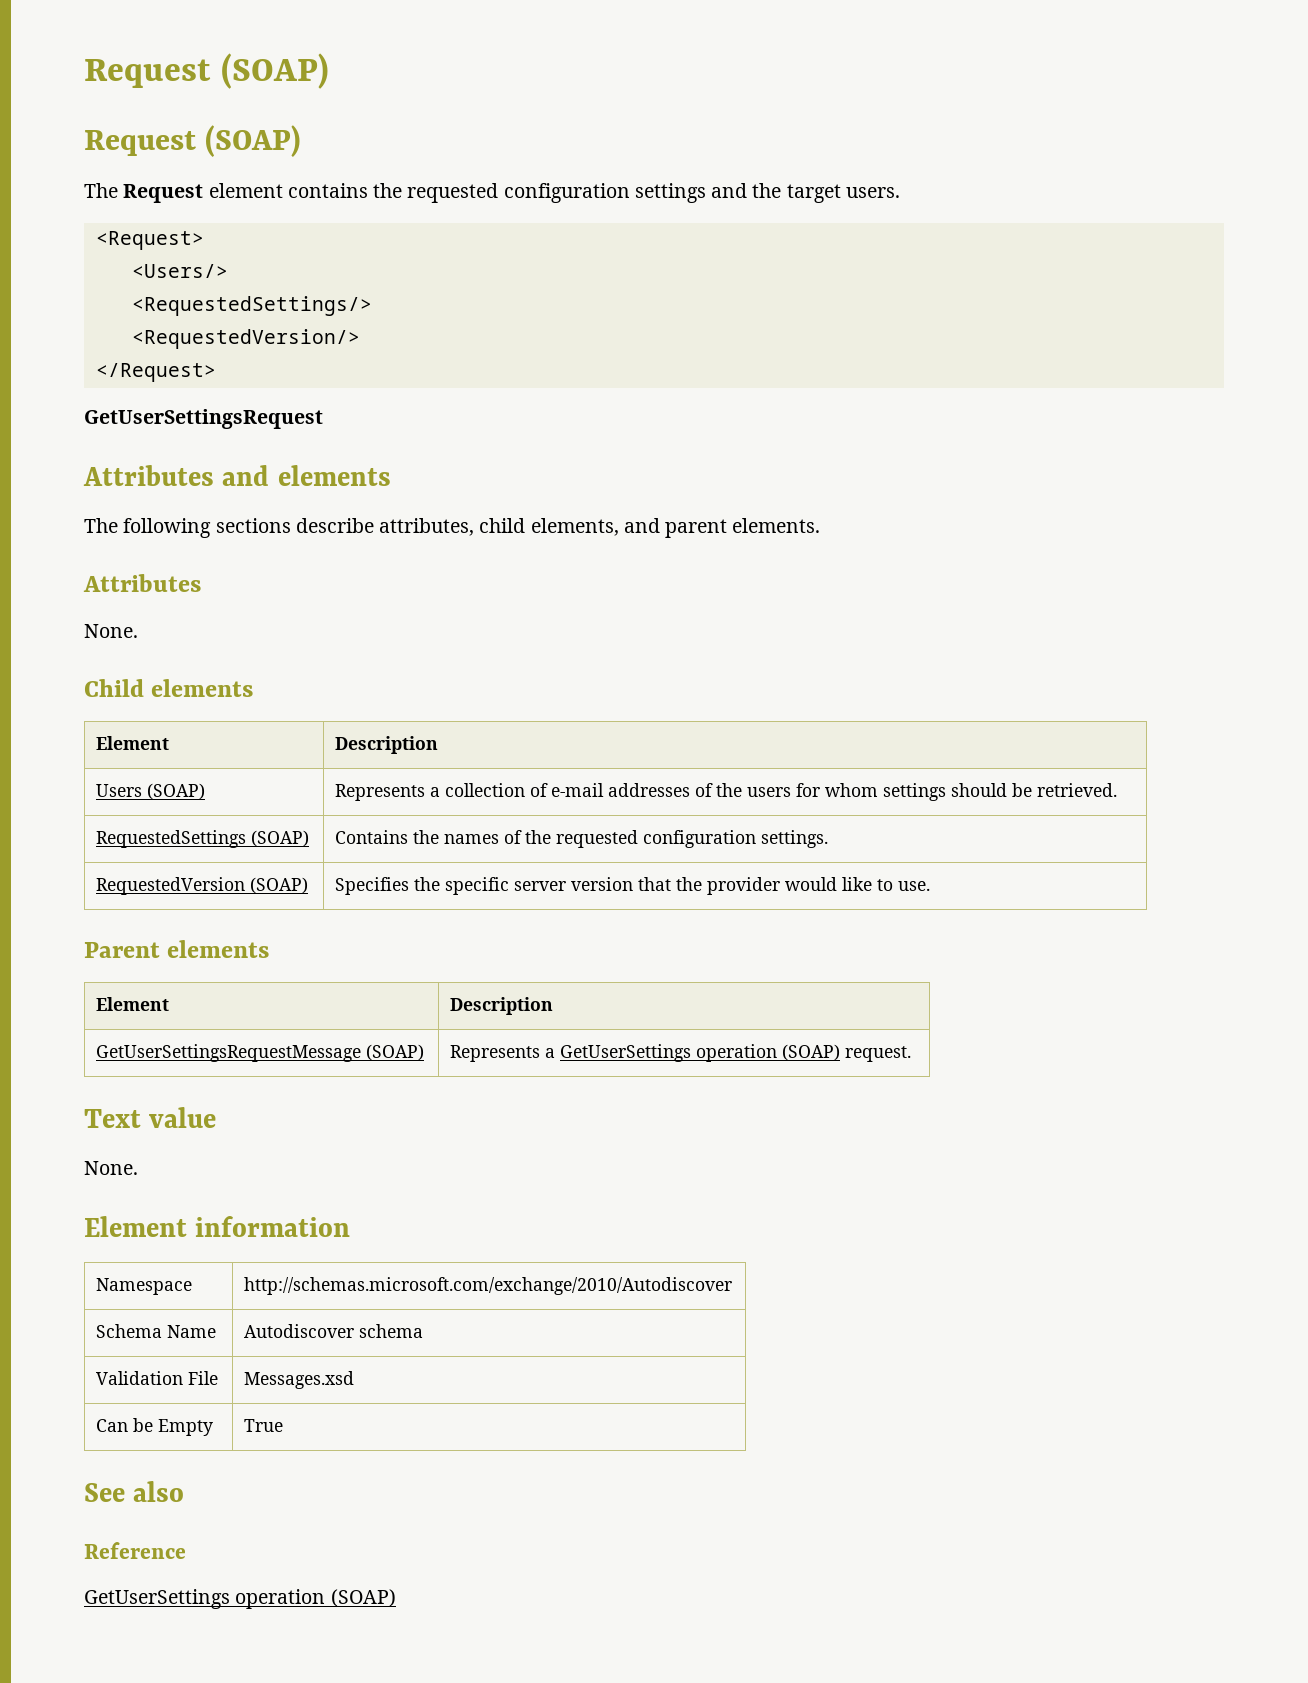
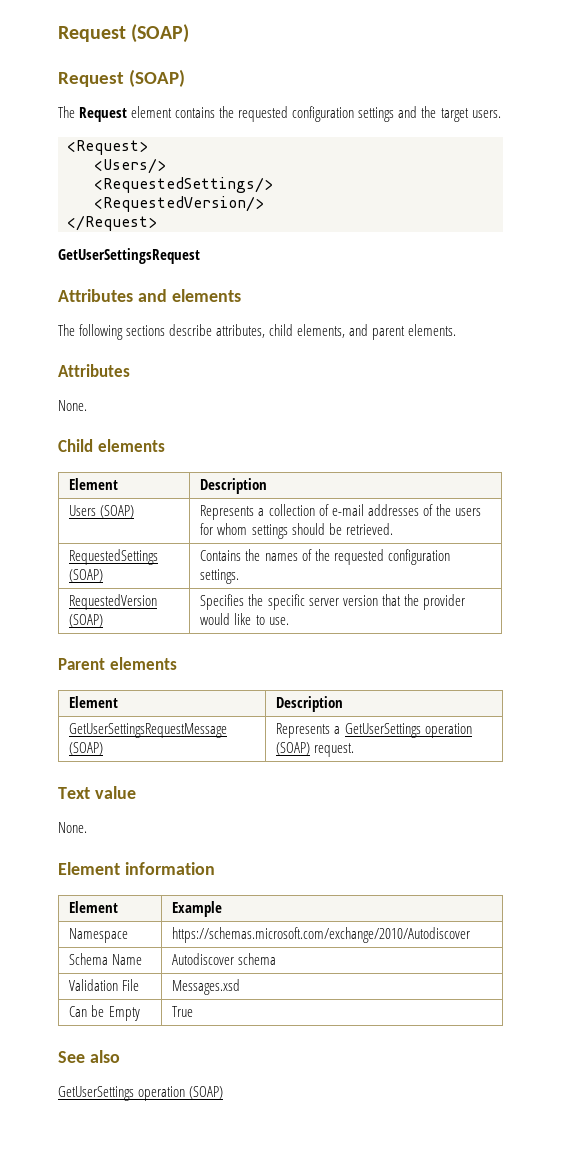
(351, 1226) none -> [69,901,119,913] [172,901,223,917] // Element | Example
[244,1277,733,1295] http://schemas.microsoft.com/exchange/2010/Autodiscover -> [172,927,471,943] https://schemas.microsoft.com/exchange/2010/Autodiscover
[84,1542,186,1559] // Reference -> (120, 1056) none

